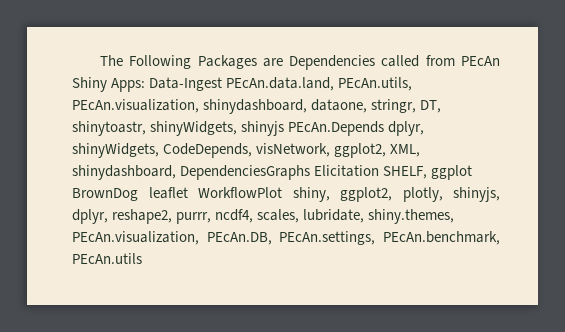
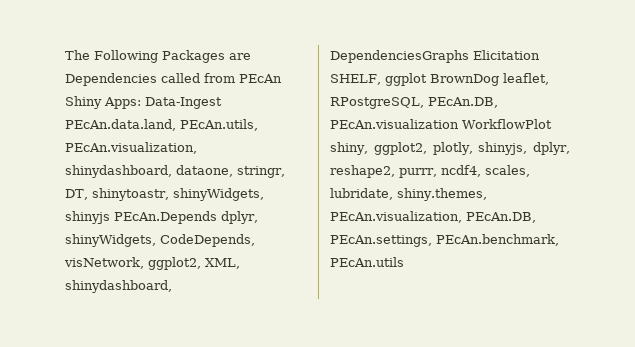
[148,187,188,199] leaflet -> [502,73,549,85] [330,97,498,109] [330,119,459,129] leaflet, RPostgreSQL, PEcAn.DB, PEcAn.visualization

